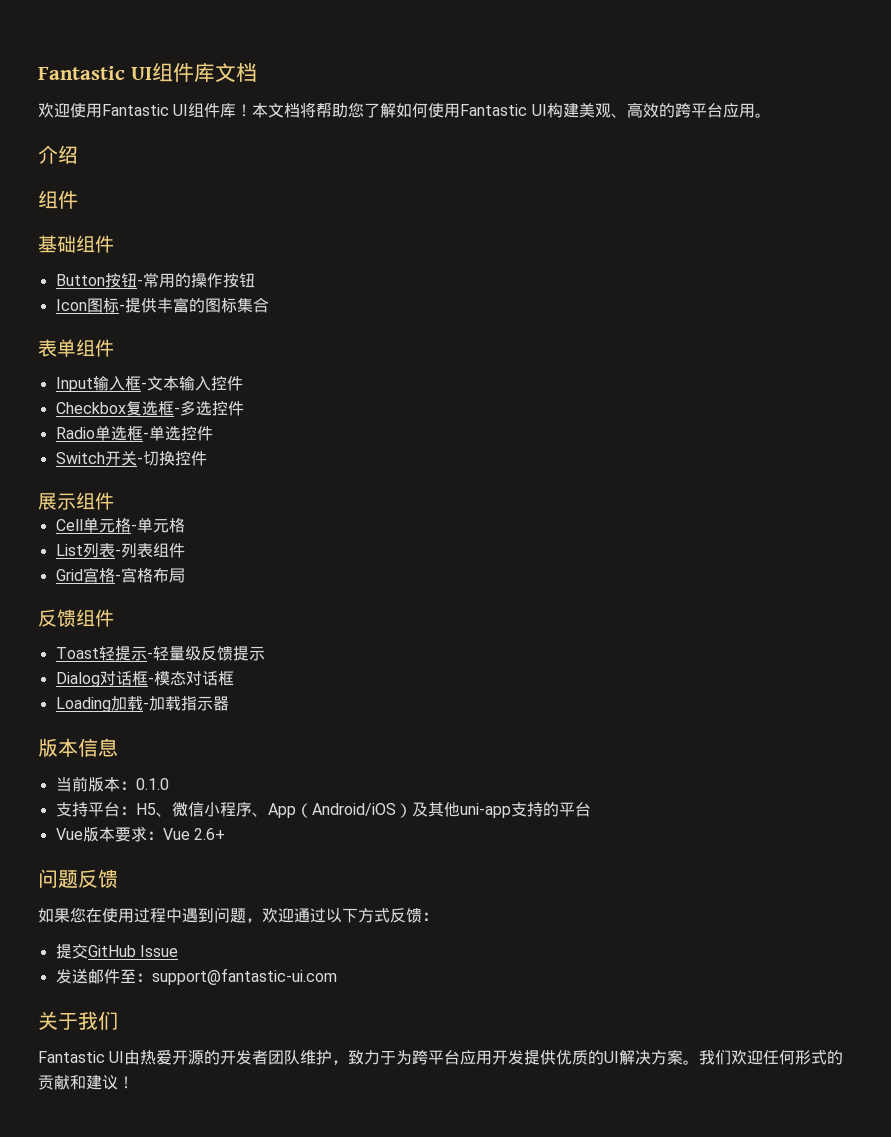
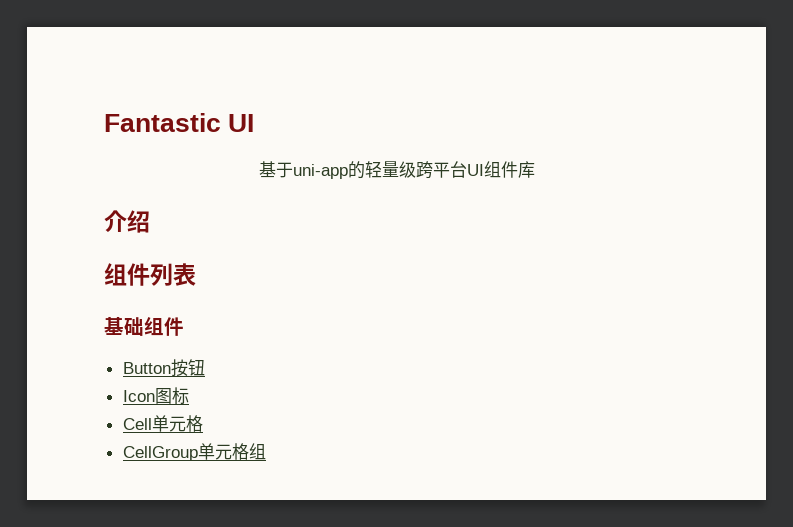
[38,62,257,83] [38,102,771,118] Fantastic UI组件库文档 // 欢迎使用Fantastic UI组件库！本文档将帮助您了解如何使用Fantastic UI构建美观、高效的跨平台应用。 -> [104,113,255,132] [258,161,535,179] Fantastic UI // 基于uni-app的轻量级跨平台UI组件库
(78, 199) none -> [150,263,196,286] 列表
[136,273,255,288] [55,297,269,313] [38,339,114,357] [55,376,243,392] [55,400,244,416] [55,425,213,441] [55,451,207,466] [38,492,114,510] -常用的操作按钮 // Icon图标-提供丰富的图标集合 // 表单组件 // Input输入框-文本输入控件 // Checkbox复选框-多选控件 // Radio单选框-单选控件 // Switch开关-切换控件 // 展示组件 -> [122,387,189,405] // Icon图标
[130,517,185,533] [55,543,185,558] [55,567,185,583] [38,609,114,627] [55,646,265,661] [55,671,234,687] [55,696,229,712] [38,738,118,757] [55,776,169,792] [55,802,591,818] [55,826,225,842] [38,869,118,889] [38,907,438,923] [55,944,178,959] [55,968,337,985] [38,1011,118,1030] [38,1049,844,1065] [38,1075,134,1090] -单元格 // List列表-列表组件 // Grid宫格-宫格布局 // 反馈组件 // Toast轻提示-轻量级反馈提示 // Dialog对话框-模态对话框 // Loading加载-加载指示器 // 版本信息 // 当前版本：0.1.0 // 支持平台：H5、微信小程序、App（Android/iOS）及其他uni-app支持的平台 // Vue版本要求：Vue 2.6+ // 问题反馈 // 如果您在使用过程中遇到问题，欢迎通过以下方式反馈： // 提交GitHub Issue // 发送邮件至：support@fantastic-ui.com // 关于我们 // Fantastic UI由热爱开源的开发者团队维护，致力于为跨平台应用开发提供优质的UI解决方案。我们欢迎任何形式的贡献和建议！ -> [122,443,266,461] // CellGroup单元格组

